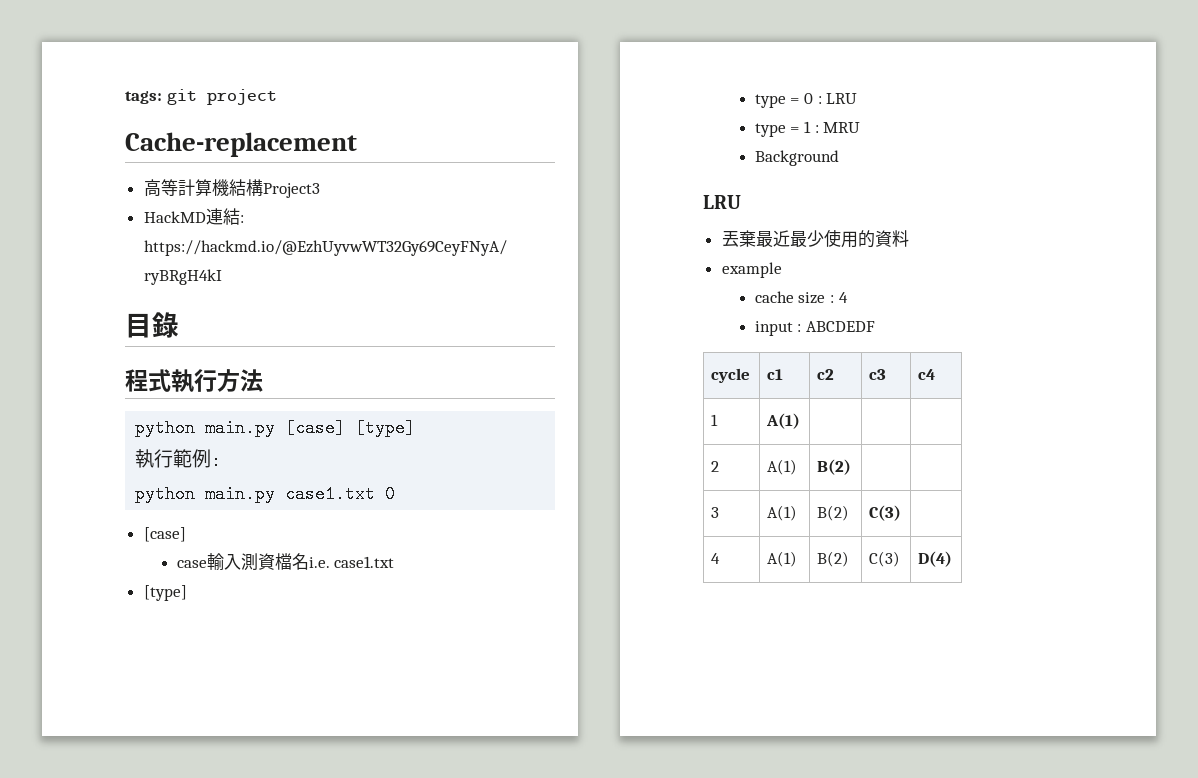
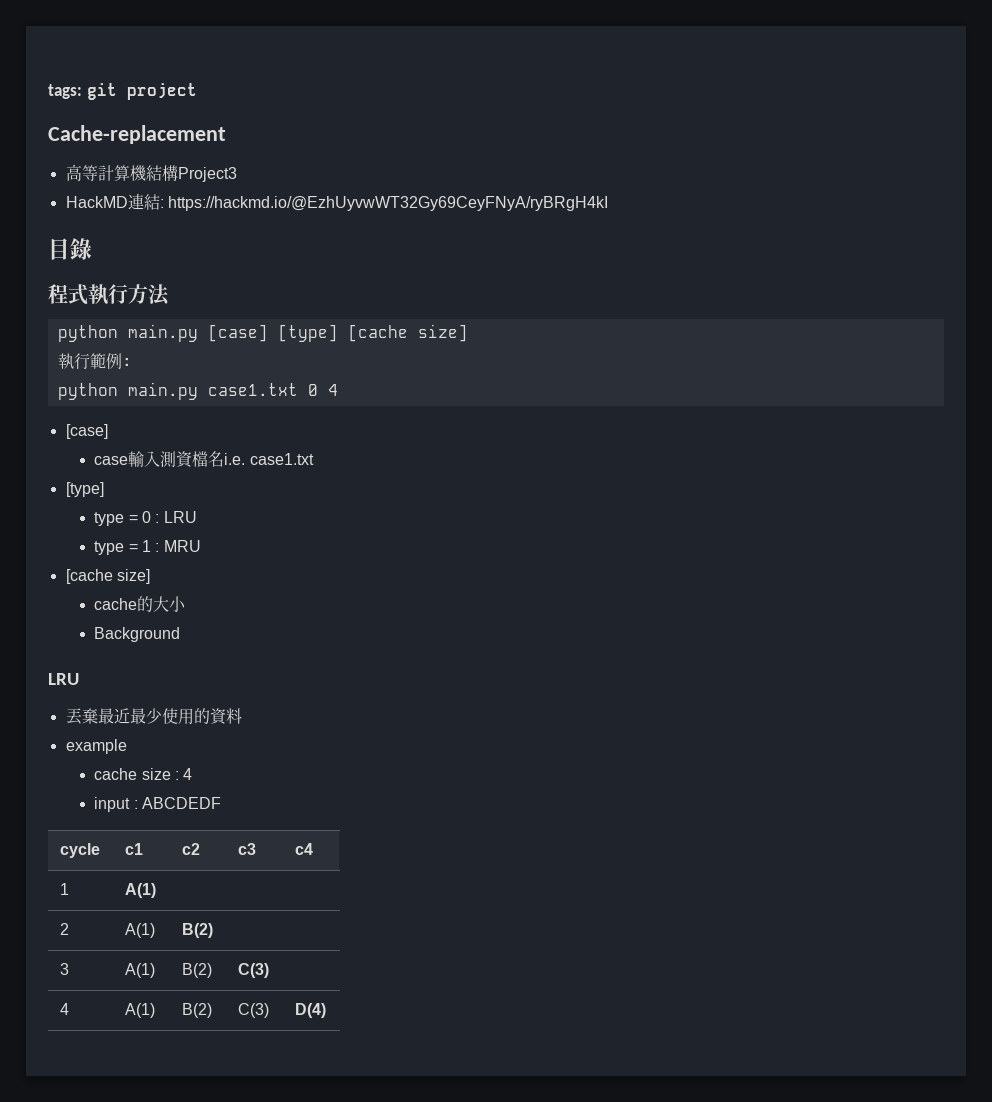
(416, 428) none -> [347,324,468,342] [cache size]
(396, 494) none -> [327,384,338,396] 4
(861, 127) none -> [65,569,150,584] [94,596,187,612] // [cache size] // cache的大小

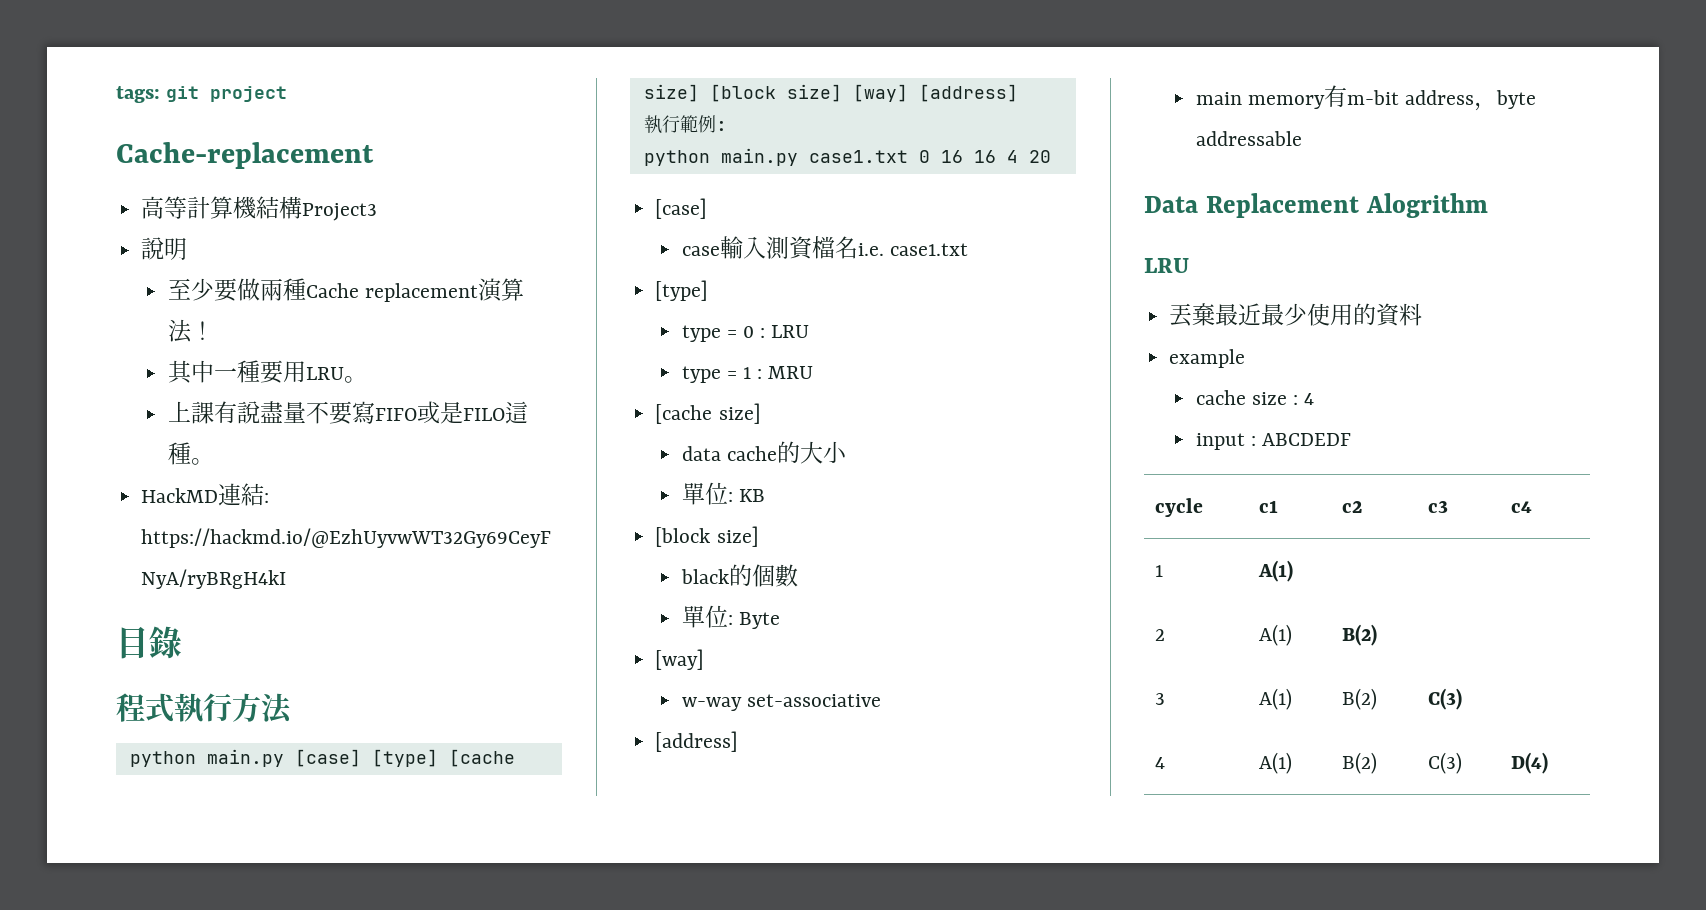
(237, 174) none -> [141,237,188,260] [167,278,524,302] [167,319,214,343] [167,360,367,384] [167,401,528,425] [167,442,214,465] // 說明 // 至少要做兩種Cache replacement演算法！ // 其中一種要用LRU。 // 上課有說盡量不要寫FIFO或是FILO這種。
(468, 333) none -> [709,84,1018,102] [block size] [way] [address]
[327,384,338,396] 4 -> [940,150,1051,163] 16 16 4 20
(150, 576) none -> [681,446,721,461] data
[94,627,181,642] Background -> [681,482,765,505] [655,526,759,547] [680,564,798,587] [681,605,780,629] [655,649,705,670] [681,694,881,711] [655,731,739,752] [1195,85,1536,111] [1195,131,1302,146] [1144,193,1488,218] 單位: KB // [block size] // black的個數 // 單位: Byte // [way] // w-way set-associative // [address] // main memory有m-bit address，byte addressable // Data Replacement Alogrithm

